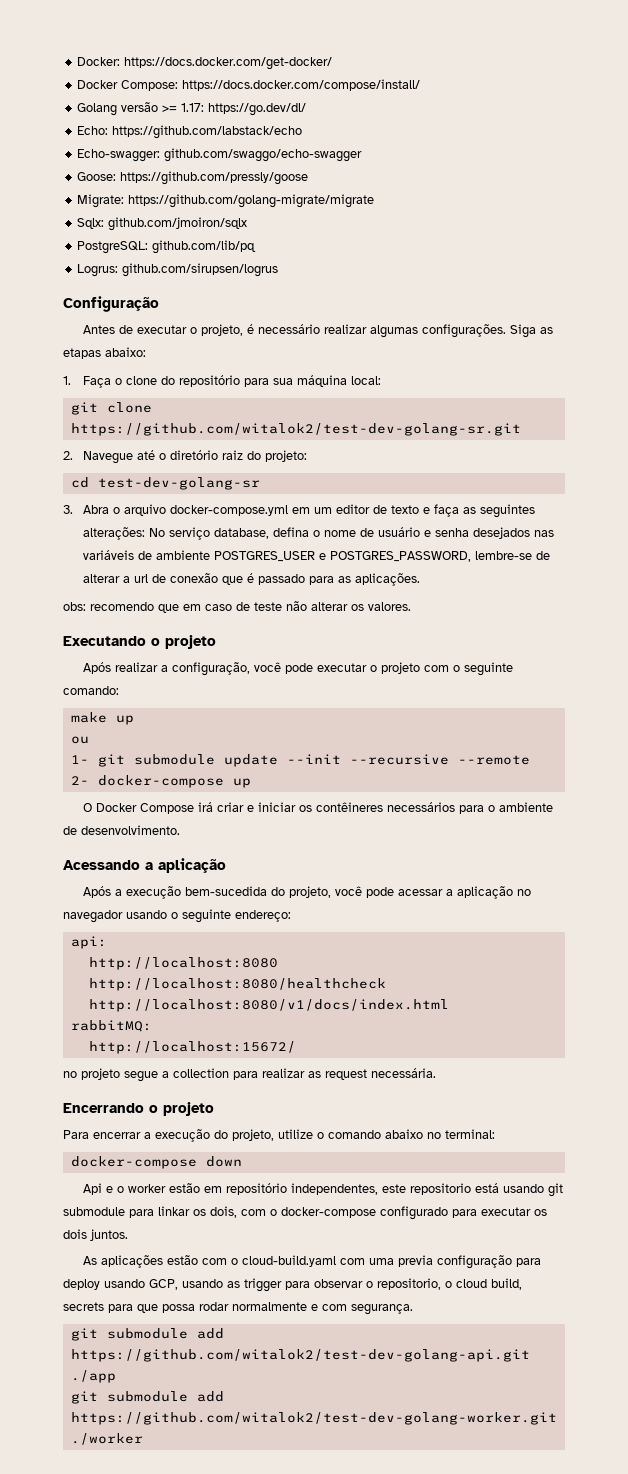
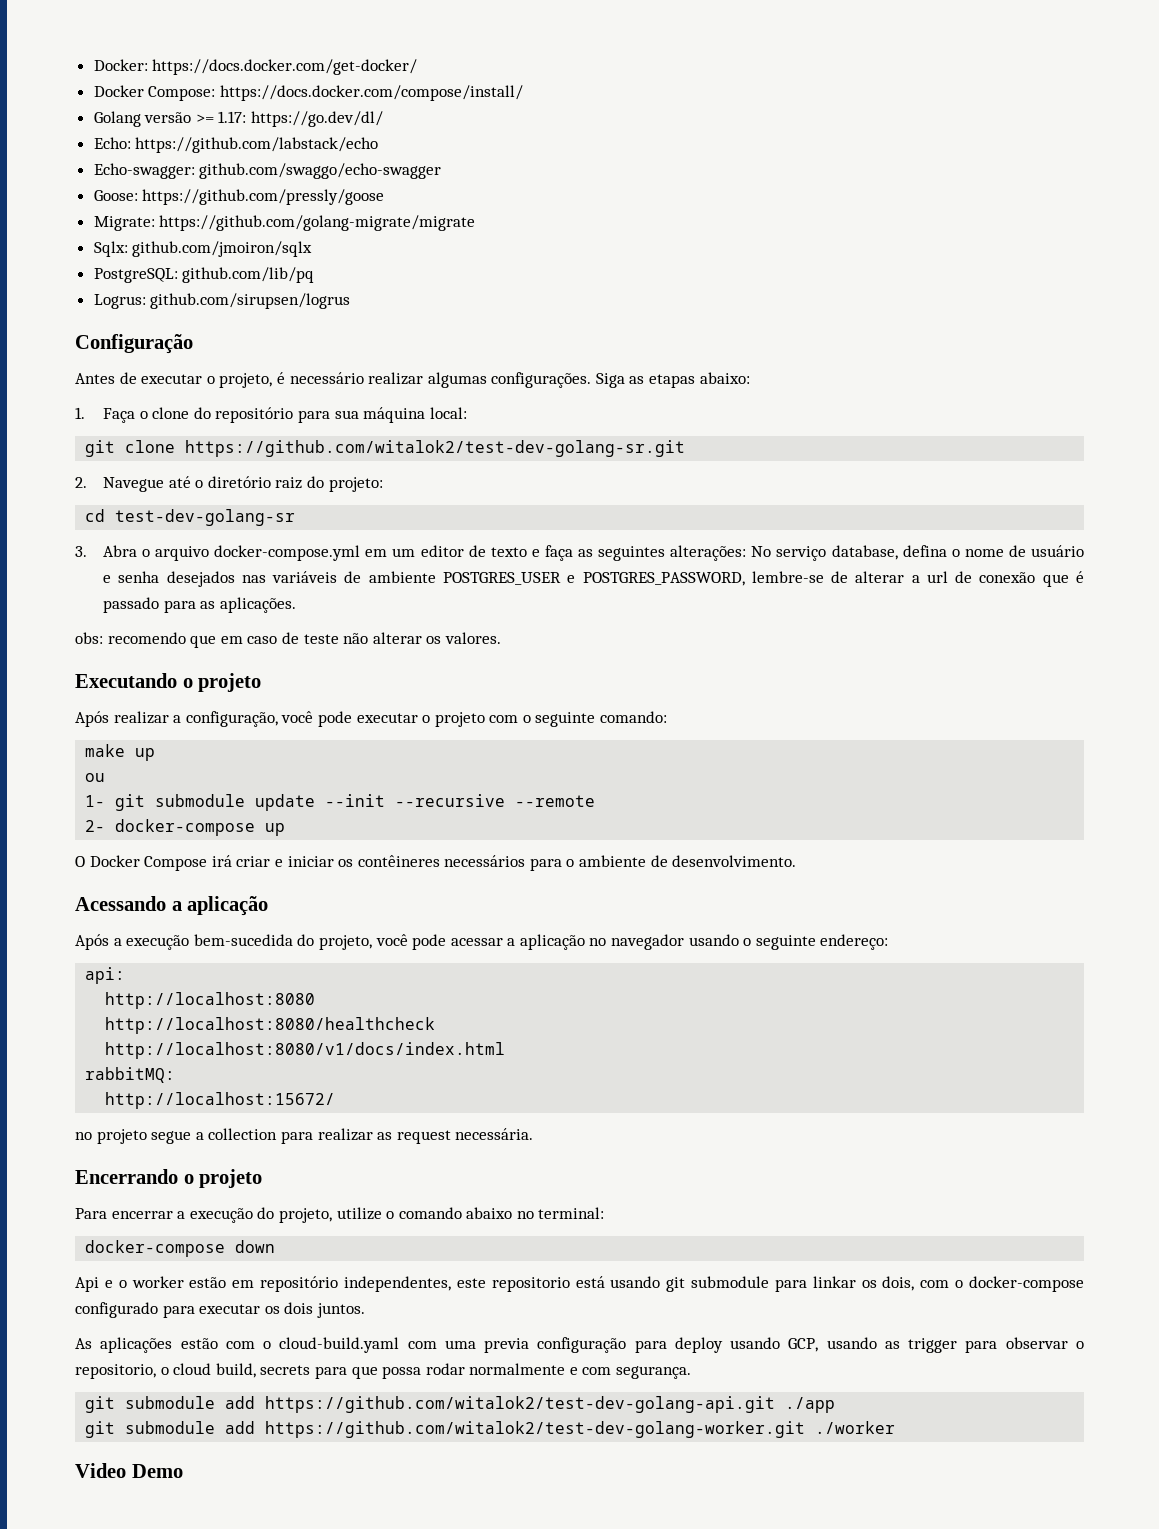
(143, 1439) none -> [75,1463,183,1478] // Video Demo

